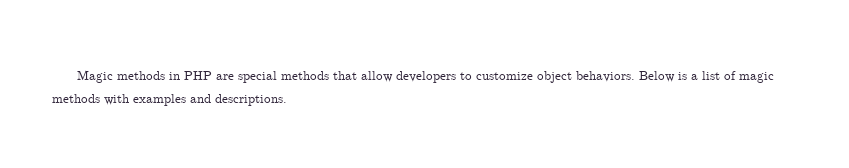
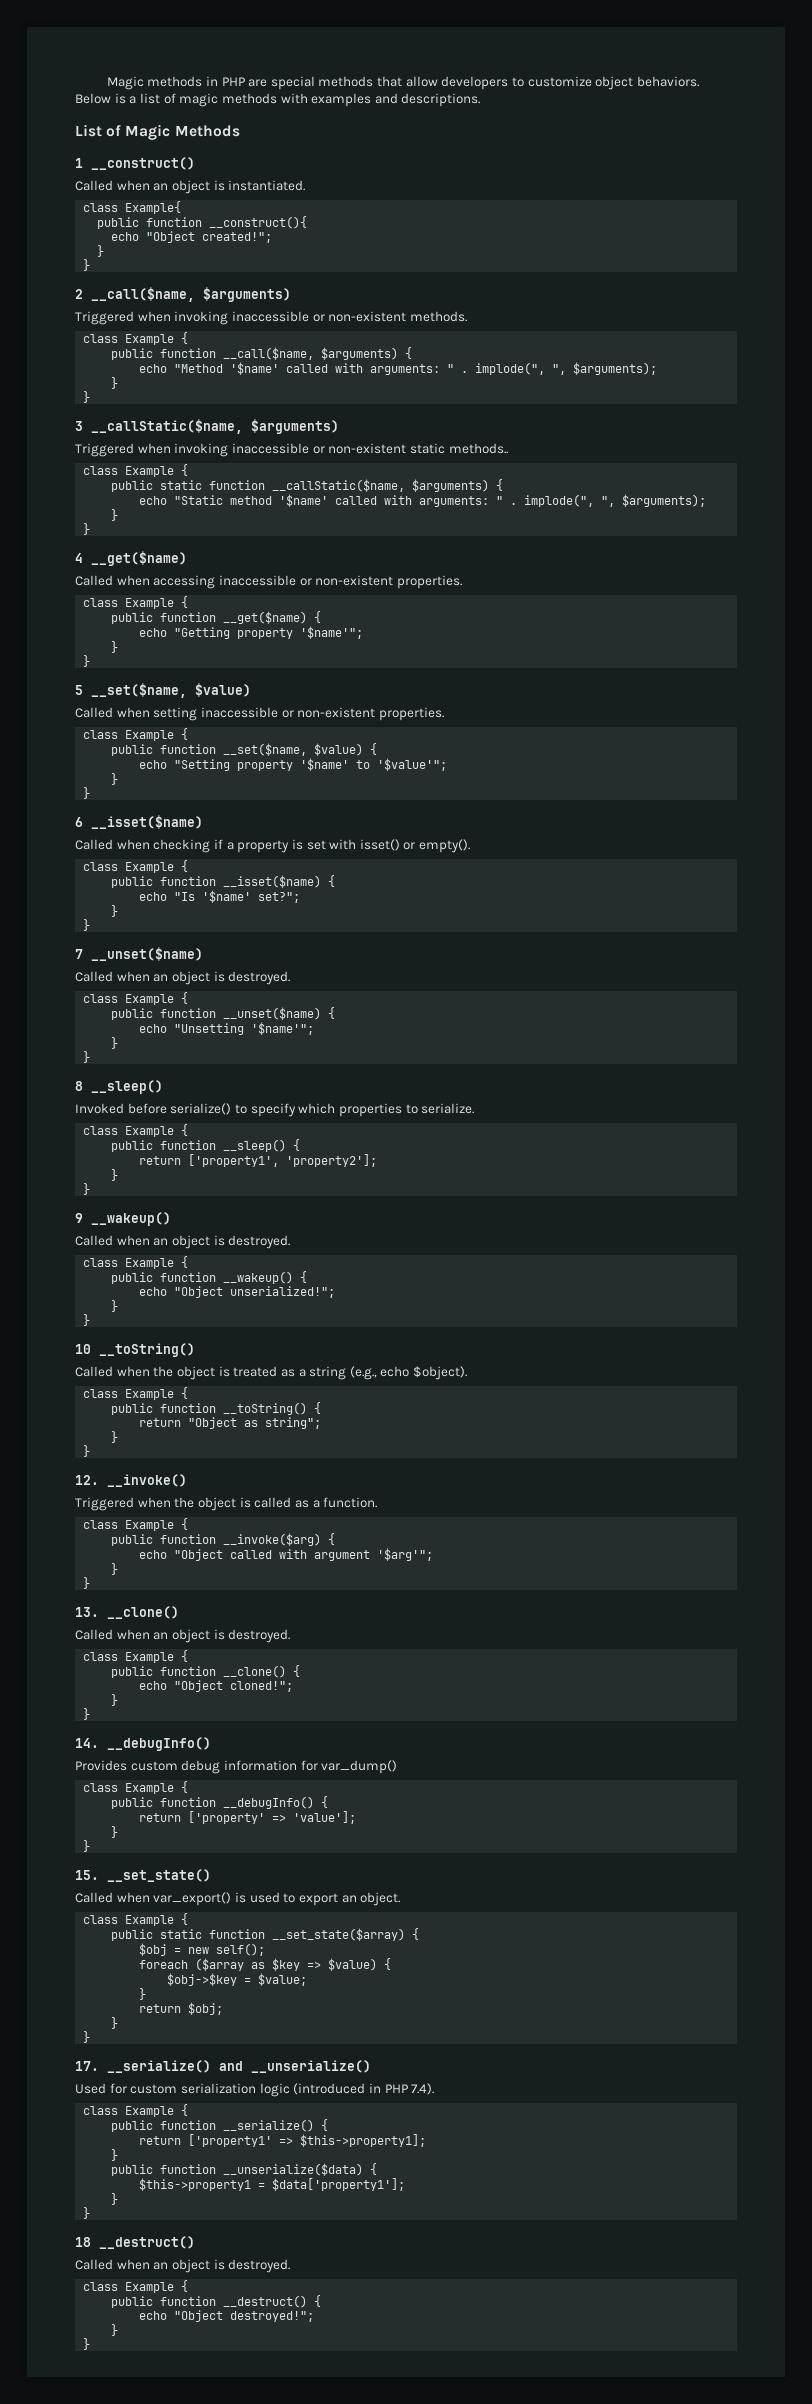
(287, 100) none -> [75,124,240,140] [75,157,195,170] [75,180,306,194] [83,201,182,214] [97,216,308,229] [111,231,273,243] [97,245,105,257] [83,259,91,271] [75,287,291,302] [75,311,467,325] [83,332,189,345] [111,347,413,360] [139,362,658,375] [111,377,119,389] [83,391,91,403] [75,419,339,434] [75,443,508,457] [83,464,189,477] [111,479,504,492] [139,494,707,507] [111,509,119,521] [83,523,91,535] [75,551,187,566] [75,575,462,589] [83,596,189,609] [111,611,322,624] [139,626,364,639] [111,641,119,653] [83,655,91,667] [75,683,251,698] [75,707,444,721] [83,728,189,741] [111,743,378,756] [139,758,448,771] [111,773,119,785] [83,787,91,799] [75,815,203,829] [75,839,471,853] [83,860,189,873] [111,875,336,888] [139,890,301,903] [111,905,119,917] [83,919,91,931] [75,947,203,961] [75,971,291,985] [83,992,189,1005] [111,1007,336,1020] [139,1022,315,1035] [111,1037,119,1049] [83,1051,91,1063] [75,1080,163,1094] [75,1103,475,1117] [83,1124,189,1137] [111,1139,301,1152] [139,1154,378,1167] [111,1169,119,1181] [83,1183,91,1195] [75,1212,171,1226] [75,1235,291,1249] [83,1256,189,1269] [111,1271,308,1284] [139,1286,336,1298] [111,1300,119,1312] [83,1314,91,1326] [75,1343,195,1357] [75,1366,468,1380] [83,1387,189,1400] [111,1402,322,1415] [139,1417,322,1429] [111,1431,119,1443] [83,1445,91,1457] [75,1474,187,1487] [75,1497,378,1511] [83,1518,189,1531] [111,1533,336,1546] [139,1548,434,1561] [111,1563,119,1575] [83,1577,91,1589] [75,1606,179,1619] [75,1629,291,1643] [83,1650,189,1663] [111,1665,301,1678] [139,1680,294,1692] [111,1694,119,1706] [83,1708,91,1720] [75,1737,211,1751] [75,1760,398,1774] [83,1781,189,1794] [111,1796,329,1809] [139,1811,357,1824] [111,1826,119,1838] [83,1840,91,1852] [75,1869,211,1882] [75,1892,401,1906] [83,1913,189,1926] [111,1928,420,1941] [139,1943,266,1956] [139,1958,392,1971] [167,1973,308,1986] [139,1988,147,2000] [139,2002,224,2015] [111,2017,119,2029] [83,2031,91,2043] [75,2060,371,2073] [75,2083,435,2097] [83,2104,189,2117] [111,2119,329,2132] [139,2134,427,2147] [111,2149,119,2161] [111,2163,378,2176] [139,2178,406,2191] [111,2193,119,2205] [83,2207,91,2219] [75,2236,195,2249] [75,2259,291,2273] [83,2280,189,2293] [111,2295,322,2308] [139,2310,315,2322] [111,2324,119,2336] [83,2338,91,2350] // List of Magic Methods // 1 __construct() // Called when an object is instantiated. // class Example{ // public function __construct(){ // echo "Object created!"; // } // } // 2 __call($name, $arguments) // Triggered when invoking inaccessible or non-existent methods. // class Example { // public function __call($name, $arguments) { // echo "Method '$name' called with arguments: " . implode(", ", $arguments); // } // } // 3 __callStatic($name, $arguments) // Triggered when invoking inaccessible or non-existent static methods.. // class Example { // public static function __callStatic($name, $arguments) { // echo "Static method '$name' called with arguments: " . implode(", ", $arguments); // } // } // 4 __get($name) // Called when accessing inaccessible or non-existent properties. // class Example { // public function __get($name) { // echo "Getting property '$name'"; // } // } // 5 __set($name, $value) // Called when setting inaccessible or non-existent properties. // class Example { // public function __set($name, $value) { // echo "Setting property '$name' to '$value'"; // } // } // 6 __isset($name) // Called when checking if a property is set with isset() or empty(). // class Example { // public function __isset($name) { // echo "Is '$name' set?"; // } // } // 7 __unset($name) // Called when an object is destroyed. // class Example { // public function __unset($name) { // echo "Unsetting '$name'"; // } // } // 8 __sleep() // Invoked before serialize() to specify which properties to serialize. // class Example { // public function __sleep() { // return ['property1', 'property2']; // } // } // 9 __wakeup() // Called when an object is destroyed. // class Example { // public function __wakeup() { // echo "Object unserialized!"; // } // } // 10 __toString() // Called when the object is treated as a string (e.g., echo $object). // class Example { // public function __toString() { // return "Object as string"; // } // } // 12. __invoke() // Triggered when the object is called as a function. // class Example { // public function __invoke($arg) { // echo "Object called with argument '$arg'"; // } // } // 13. __clone() // Called when an object is destroyed. // class Example { // public function __clone() { // echo "Object cloned!"; // } // } // 14. __debugInfo() // Provides custom debug information for var_dump() // class Example { // public function __debugInfo() { // return ['property' => 'value']; // } // } // 15. __set_state() // Called when var_export() is used to export an object. // class Example { // public static function __set_state($array) { // $obj = new self(); // foreach ($array as $key => $value) { // $obj->$key = $value; // } // return $obj; // } // } // 17. __serialize() and __unserialize() // Used for custom serialization logic (introduced in PHP 7.4). // class Example { // public function __serialize() { // return ['property1' => $this->property1]; // } // public function __unserialize($data) { // $this->property1 = $data['property1']; // } // } // 18 __destruct() // Called when an object is destroyed. // class Example { // public function __destruct() { // echo "Object destroyed!"; // } // }

